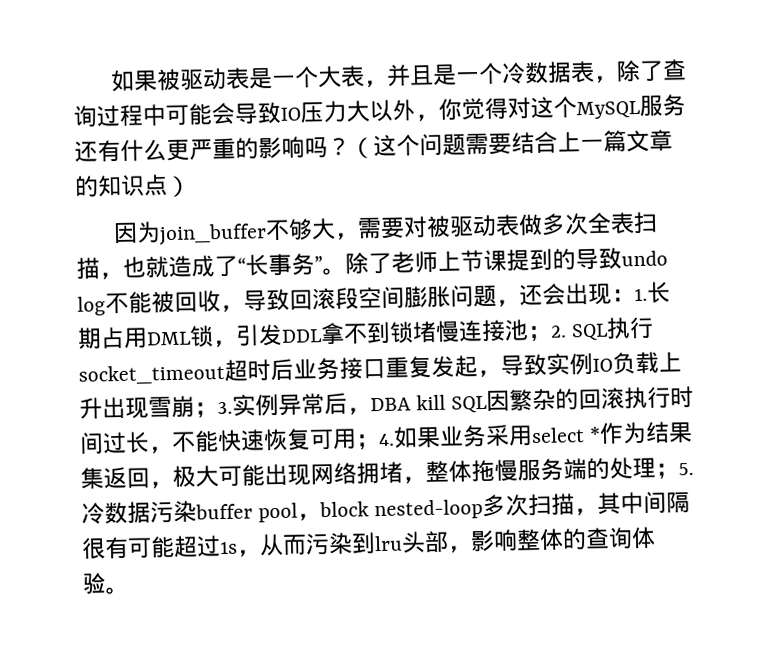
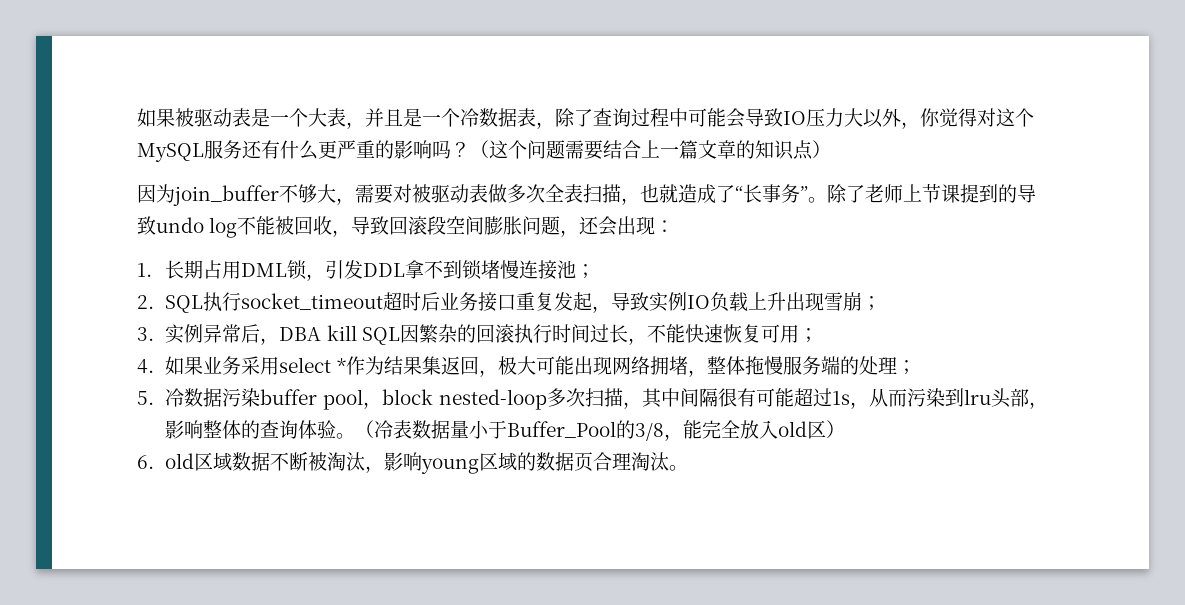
(635, 295) none -> (675, 226) //
(552, 333) none -> (596, 271) //
(218, 410) none -> (882, 303) //
(380, 442) none -> (818, 335) //
(679, 471) none -> (916, 367) //
(129, 590) none -> [355,420,846,441] [137,452,689,474] （冷表数据量小于Buffer_Pool的3/8，能完全放入old区） // 6. old区域数据不断被淘汰，影响young区域的数据页合理淘汰。

